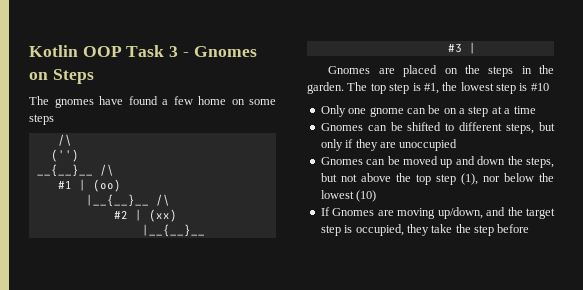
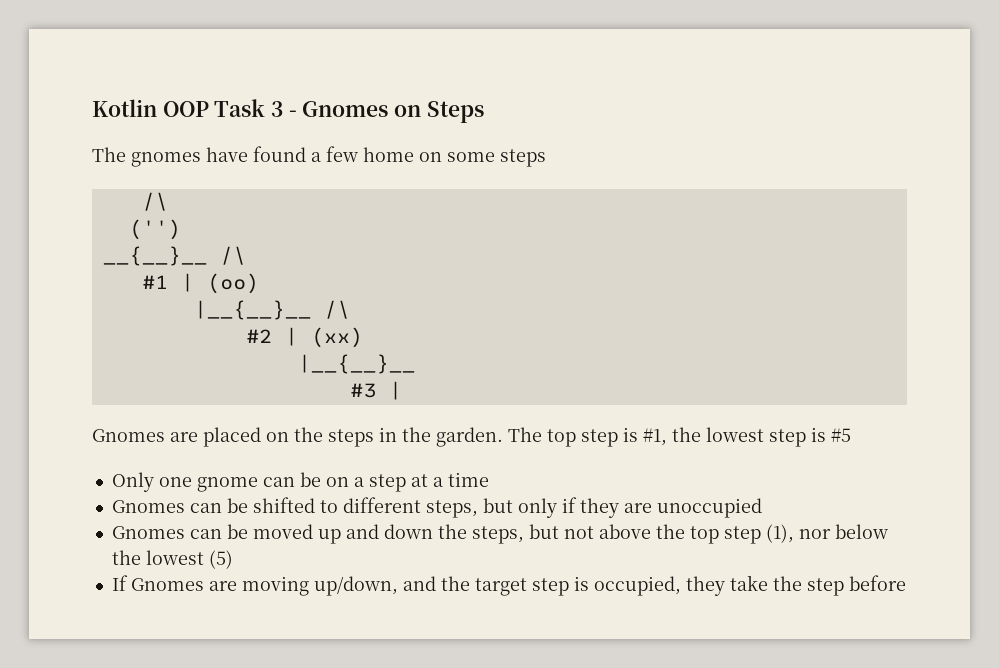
[530,83,549,91] #10 -> [831,428,851,442] #5
[356,190,377,202] (10) -> [208,550,233,569] (5)

